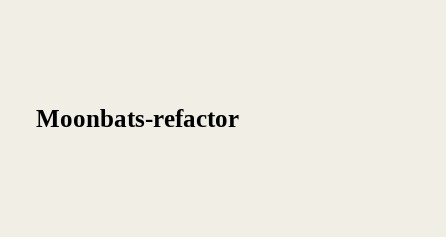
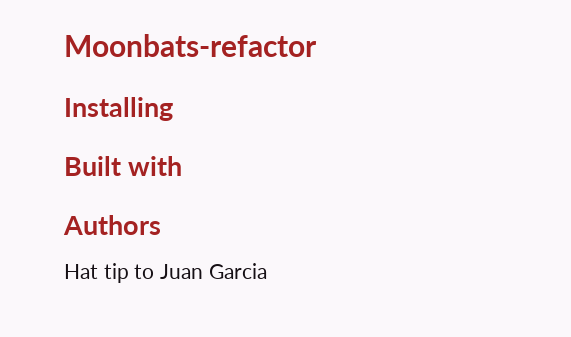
(239, 118) none -> [64,97,173,121] [64,156,183,176] [63,215,161,235] [64,263,267,283] // Installing // Built with // Authors // Hat tip to Juan Garcia

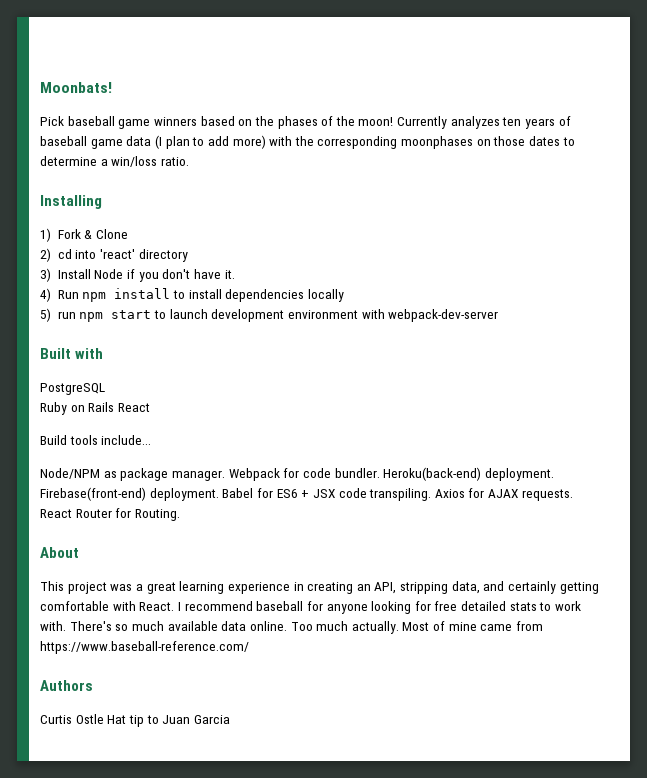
[64,34,317,57] [64,97,173,121] [64,156,183,176] Moonbats-refactor // Installing // Built with -> [40,82,112,93] [40,116,571,129] [40,135,575,149] [40,156,189,167] [40,195,102,209] [40,228,129,242] [40,248,188,262] [40,268,235,282] [40,288,344,302] [40,308,499,322] [40,348,104,359] [40,383,105,395] [40,402,150,415] [40,435,152,445] [40,467,554,481] [40,487,573,501] [40,508,180,521] [40,547,79,558] [40,581,599,594] [40,601,582,614] [40,621,544,634] [40,641,249,654] Moonbats! // Pick baseball game winners based on the phases of the moon! Currently analyzes ten years of baseball game data (I plan to add more) with the corresponding moonphases on those dates to determine a win/loss ratio. // Installing // 1) Fork & Clone // 2) cd into 'react' directory // 3) Install Node if you don't have it. // 4) Run npm install to install dependencies locally // 5) run npm start to launch development environment with webpack-dev-server // Built with // PostgreSQL // Ruby on Rails React // Build tools include... // Node/NPM as package manager. Webpack for code bundler. Heroku(back-end) deployment. Firebase(front-end) deployment. Babel for ES6 + JSX code transpiling. Axios for AJAX requests. React Router for Routing. // About // This project was a great learning experience in creating an API, stripping data, and certainly getting comfortable with React. I recommend baseball for anyone looking for free detailed stats to work with. There's so much available data online. Too much actually. Most of mine came from https://www.baseball-reference.com/
(161, 225) none -> [40,714,104,724] Curtis Ostle

